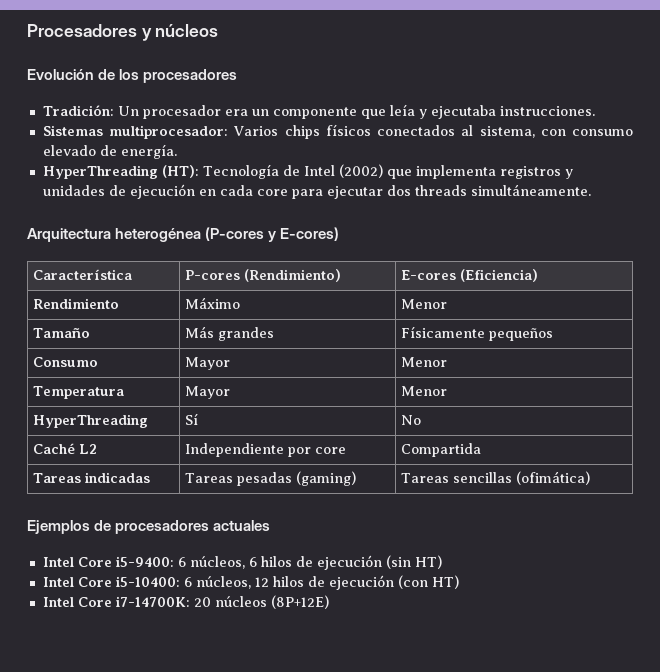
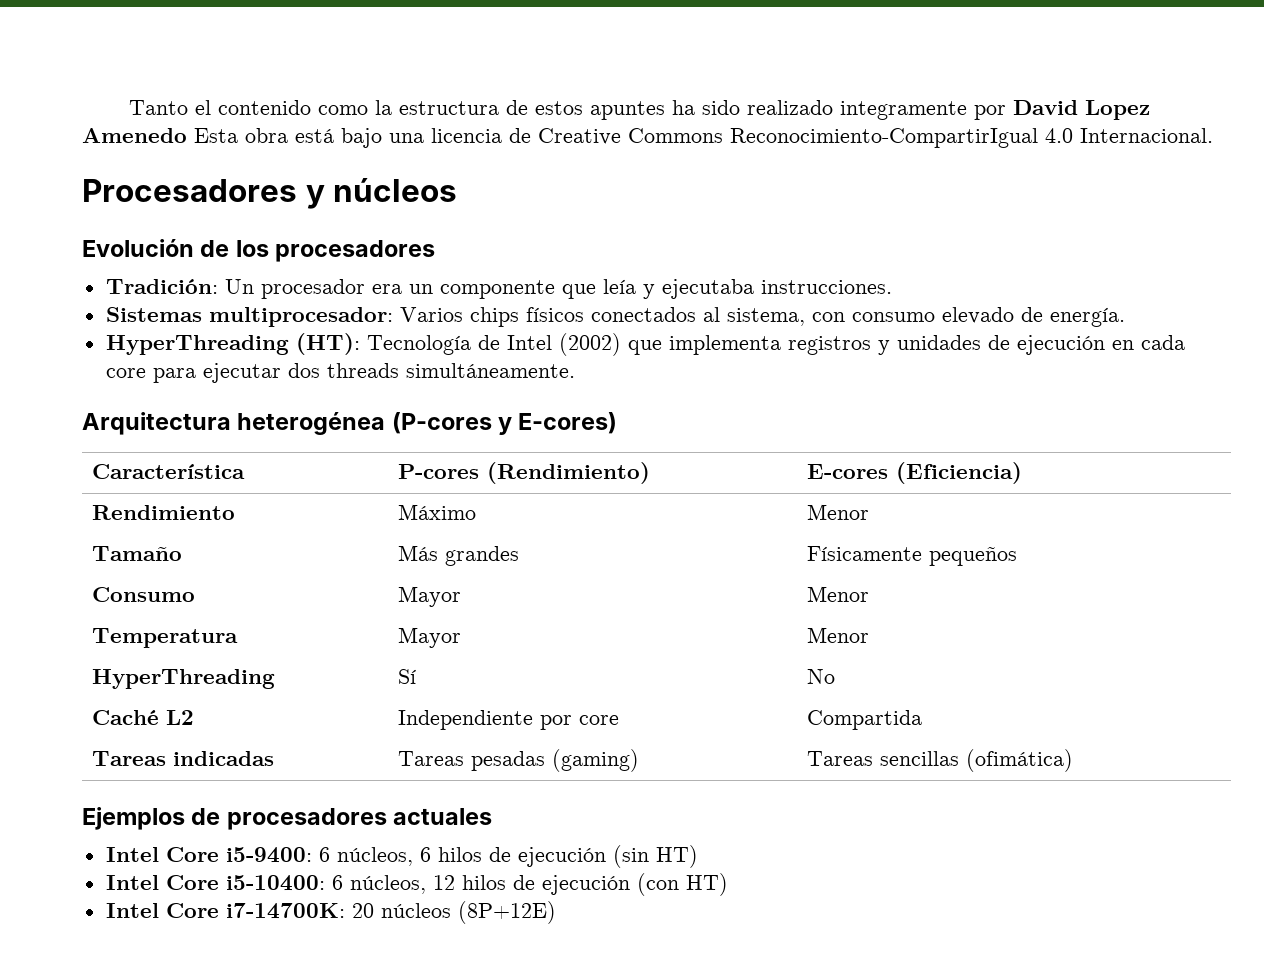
(27, 30) none -> [128,100,1150,120] [82,128,1213,148] Tanto el contenido como la estructura de estos apuntes ha sido realizado integramente por David Lopez Amenedo Esta obra está bajo una licencia de Creative Commons Reconocimiento-CompartirIgual 4.0 Internacional. //

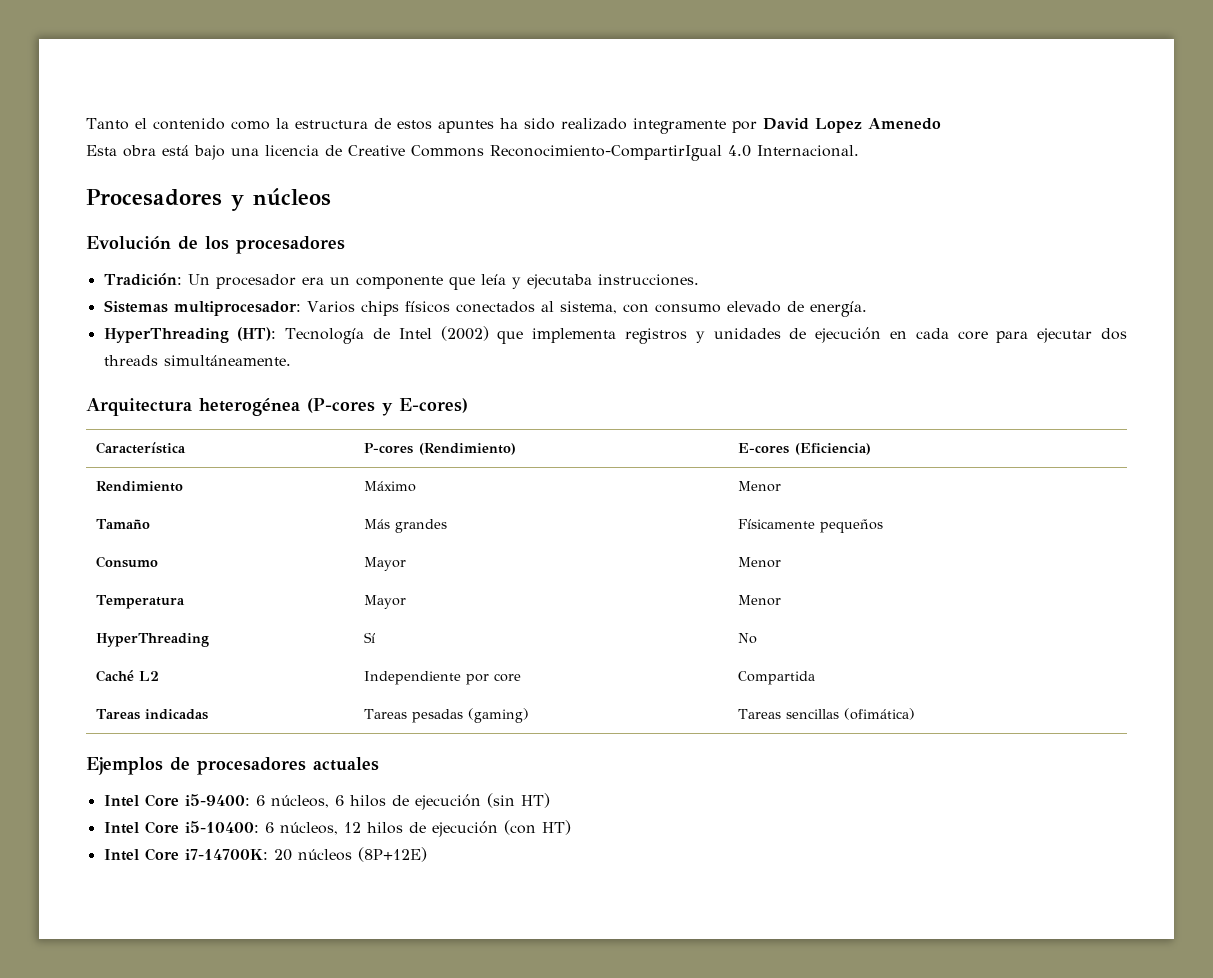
(187, 135) none -> (941, 124) //

